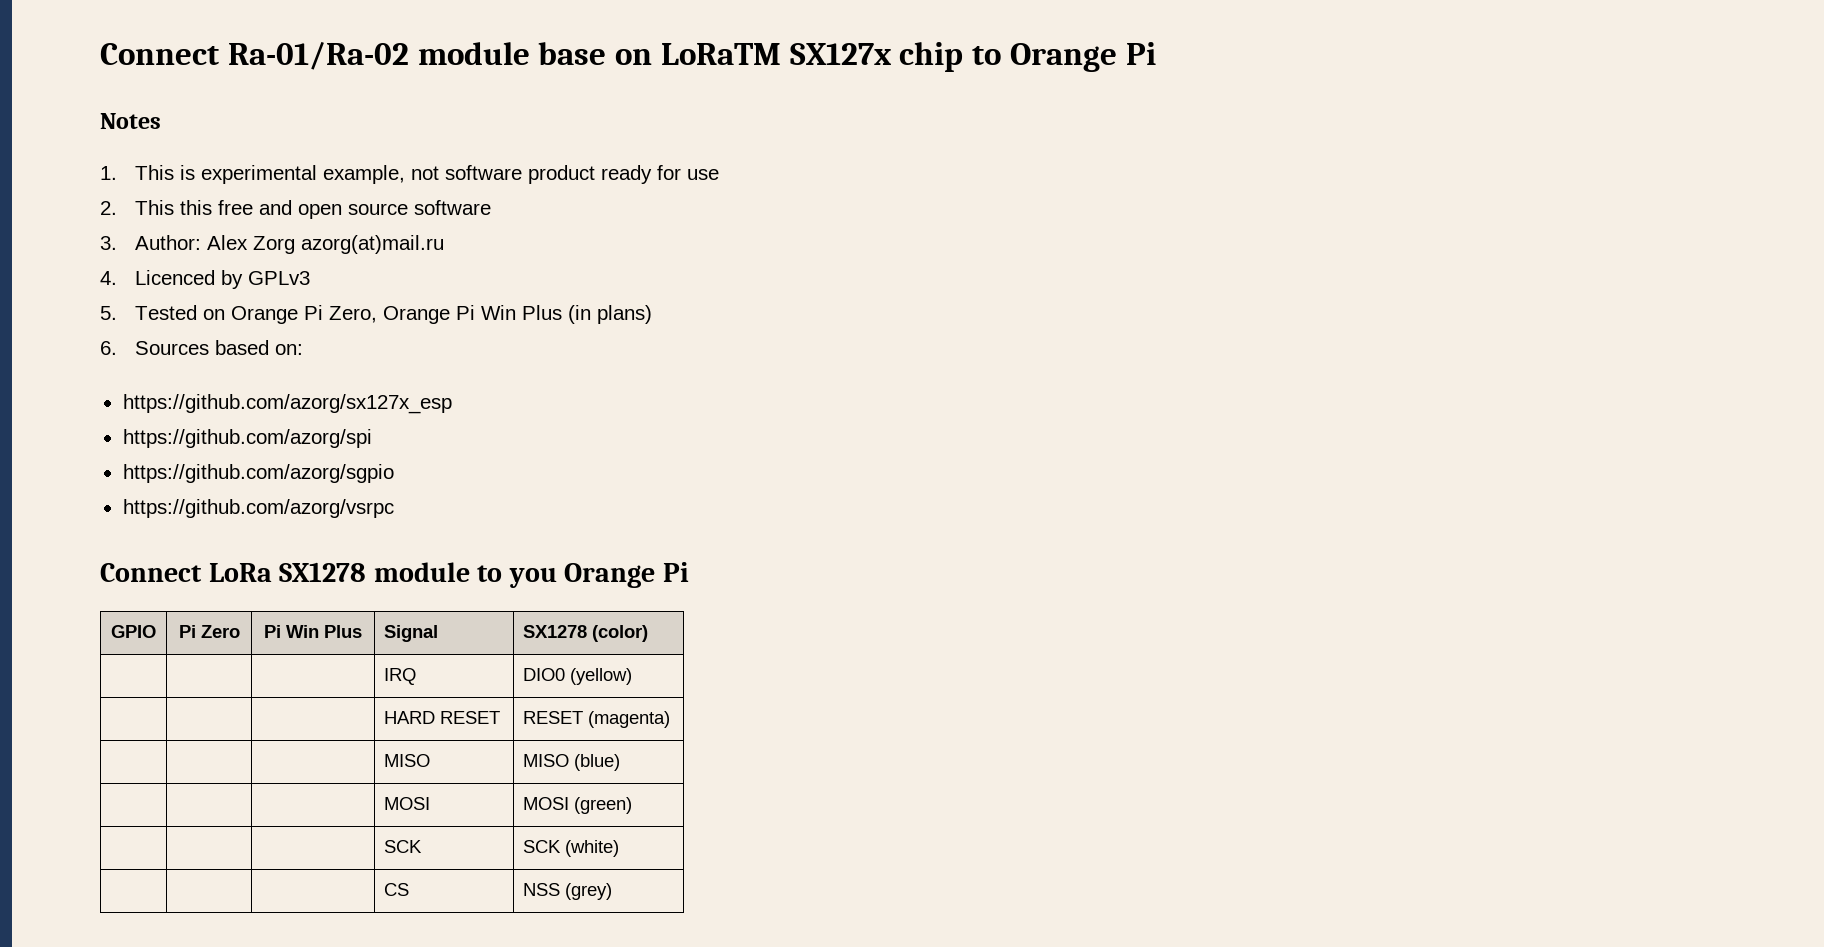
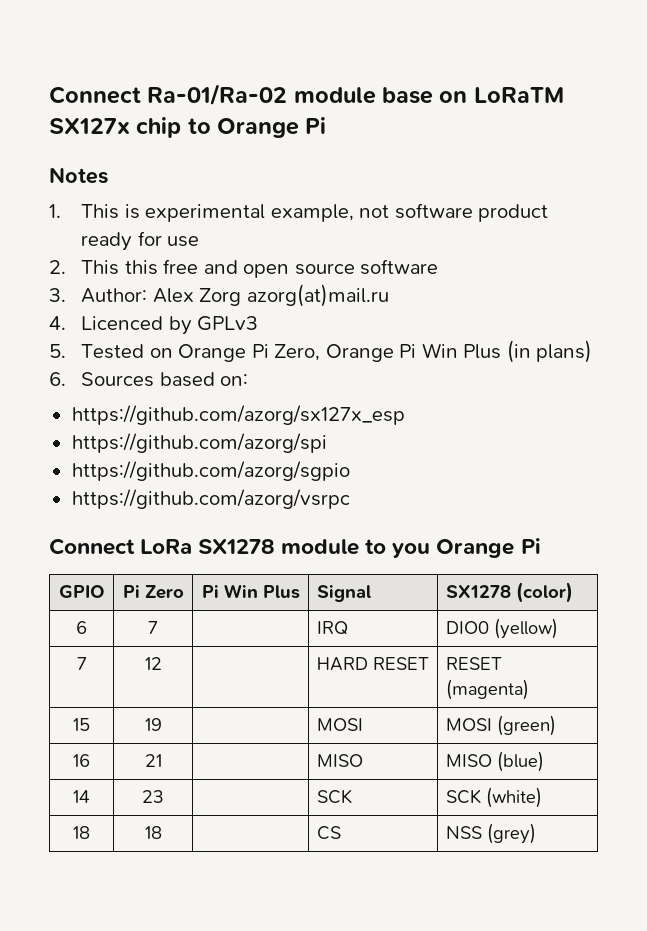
(649, 633) | -> [76,621,87,634] [148,621,158,634] 6 | 7
(633, 676) | -> [76,657,87,670] [144,657,162,670] 7 | 12
(671, 719) | -> [73,718,90,731] [144,718,162,731] [316,718,363,731] [445,715,556,736] [73,754,90,767] [144,754,162,767] 15 | 19 | | MOSI | MOSI (green) // 16 | 21
[384,797,431,810] [523,797,633,814] | | | MOSI | MOSI (green) // | -> [73,790,90,803] [142,790,164,803] 14 | 23
(620, 848) | -> [73,826,90,839] [144,826,162,839] 18 | 18

